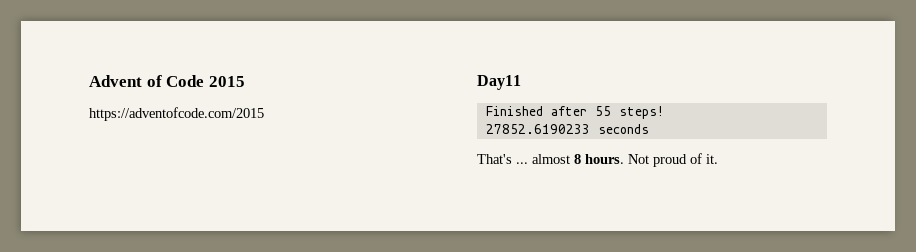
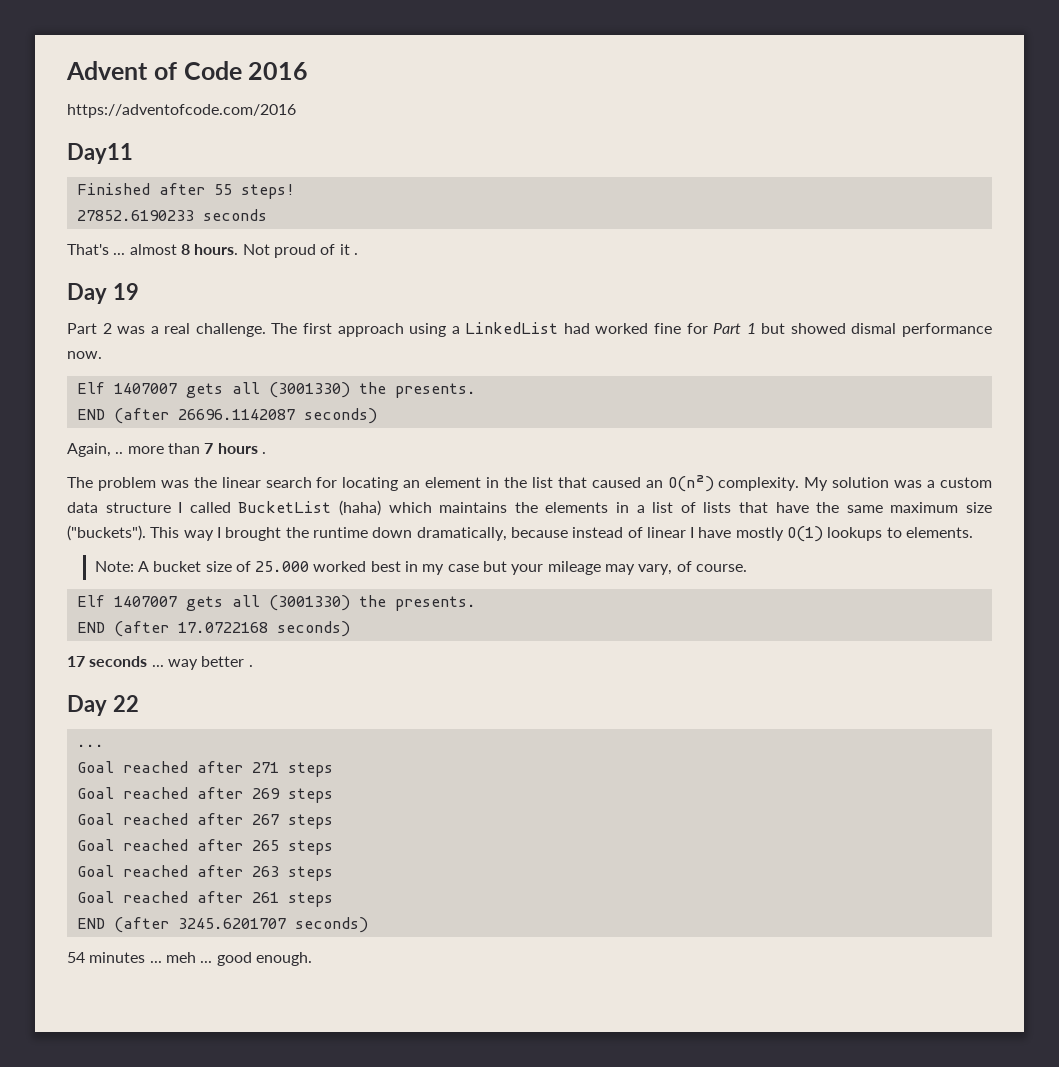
[208,76,245,87] [89,107,264,121] 2015 // https://adventofcode.com/2015 -> [248,62,309,80] [67,104,296,118] 2016 // https://adventofcode.com/2016
[706,154,718,164] it. -> [339,244,358,255] [67,283,139,304] [67,322,992,337] [67,351,102,359] [76,382,476,398] [76,408,377,424] [67,443,266,457] [67,475,992,492] [67,500,993,516] [67,525,974,542] [94,561,748,575] [76,595,476,611] [76,621,350,637] [67,656,253,670] [67,695,139,716] [76,744,104,747] [76,761,333,777] [76,787,333,803] [76,813,333,829] [76,839,333,855] [76,865,333,881] [76,891,333,907] [76,917,368,933] [67,952,312,966] it . // Day 19 // Part 2 was a real challenge. The first approach using a LinkedList had worked fine for Part 1 but showed dismal performance now. // Elf 1407007 gets all (3001330) the presents. // END (after 26696.1142087 seconds) // Again, .. more than 7 hours . // The problem was the linear search for locating an element in the list that caused an O(n²) complexity. My solution was a custom data structure I called BucketList (haha) which maintains the elements in a list of lists that have the same maximum size ("buckets"). This way I brought the runtime down dramatically, because instead of linear I have mostly O(1) lookups to elements. // Note: A bucket size of 25.000 worked best in my case but your mileage may vary, of course. // Elf 1407007 gets all (3001330) the presents. // END (after 17.0722168 seconds) // 17 seconds ... way better . // Day 22 // ... // Goal reached after 271 steps // Goal reached after 269 steps // Goal reached after 267 steps // Goal reached after 265 steps // Goal reached after 263 steps // Goal reached after 261 steps // END (after 3245.6201707 seconds) // 54 minutes ... meh ... good enough.

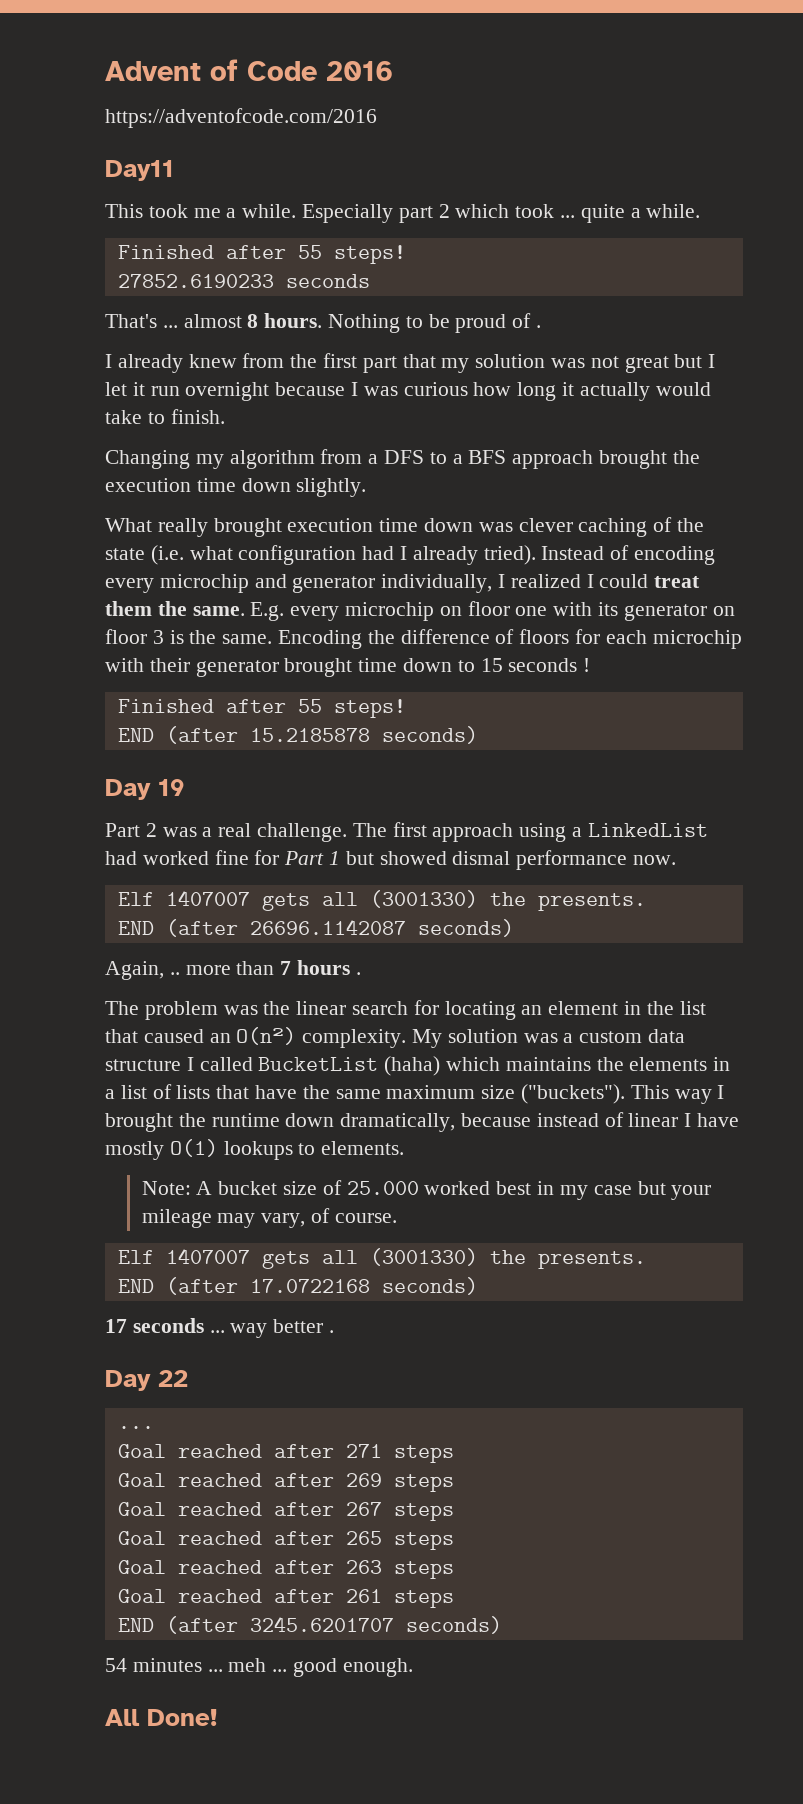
(133, 153) none -> [105,204,701,223] // This took me a while. Especially part 2 which took ... quite a while.
[242,244,358,258] Not proud of it . -> [328,313,542,333] [105,353,716,373] [105,382,711,401] [105,409,225,424] [105,449,700,469] [105,478,367,497] [105,517,705,537] [105,545,716,565] [105,574,701,593] [105,601,735,621] [105,629,742,649] [105,658,591,677] [117,699,406,718] [117,726,478,744] Nothing to be proud of . // I already knew from the first part that my solution was not great but I let it run overnight because I was curious how long it actually would take to finish. // Changing my algorithm from a DFS to a BFS approach brought the execution time down slightly. // What really brought execution time down was clever caching of the state (i.e. what configuration had I already tried). Instead of encoding every microchip and generator individually, I realized I could treat them the same. E.g. every microchip on floor one with its generator on floor 3 is the same. Encoding the difference of floors for each microchip with their generator brought time down to 15 seconds ! // Finished after 55 steps! // END (after 15.2185878 seconds)
(312, 959) none -> [105,1709,217,1726] // All Done!

